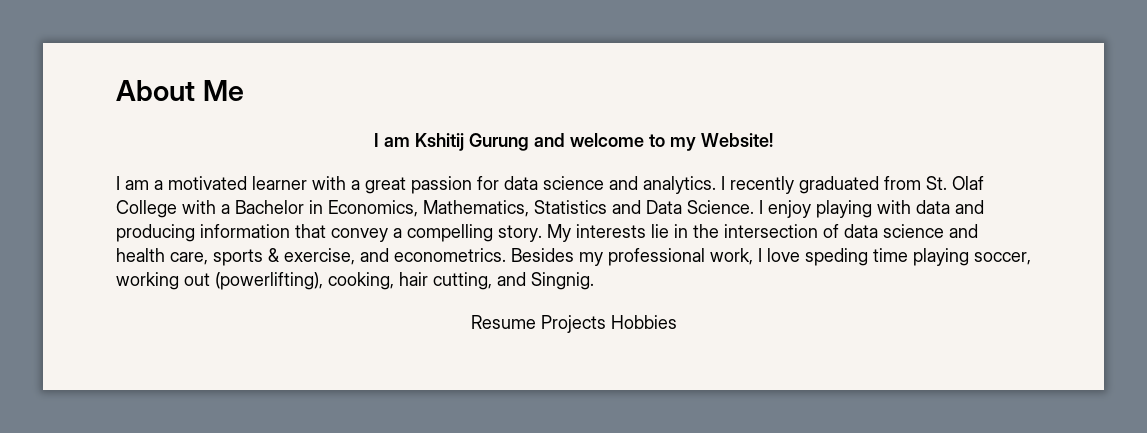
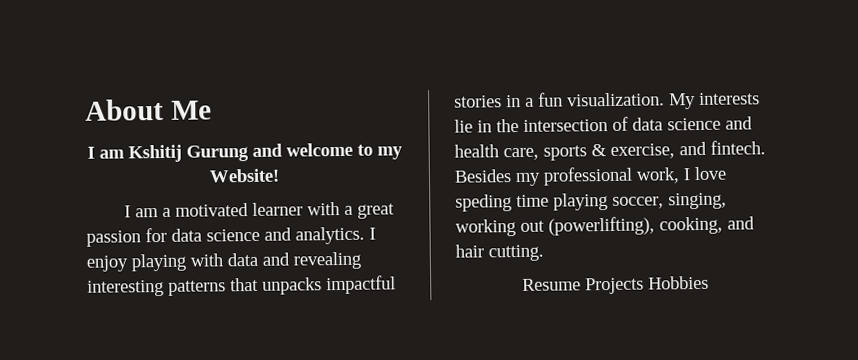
[730,176,984,194] [116,200,763,218] recently graduated from St. Olaf College with a Bachelor in Economics, Mathematics, Statistics and Data Science. I -> (376, 233) none
[116,224,542,242] producing information that convey a compelling story. -> [293,251,361,270] [87,275,396,297] [454,92,665,108] revealing interesting patterns that unpacks impactful stories in a fun visualization.
[394,248,506,262] econometrics. -> [710,140,766,155] fintech.
(1031, 258) none -> [668,192,727,210] singing,
[399,272,594,290] hair cutting, and Singnig. -> [727,216,755,230] [455,244,544,262] and hair cutting.

